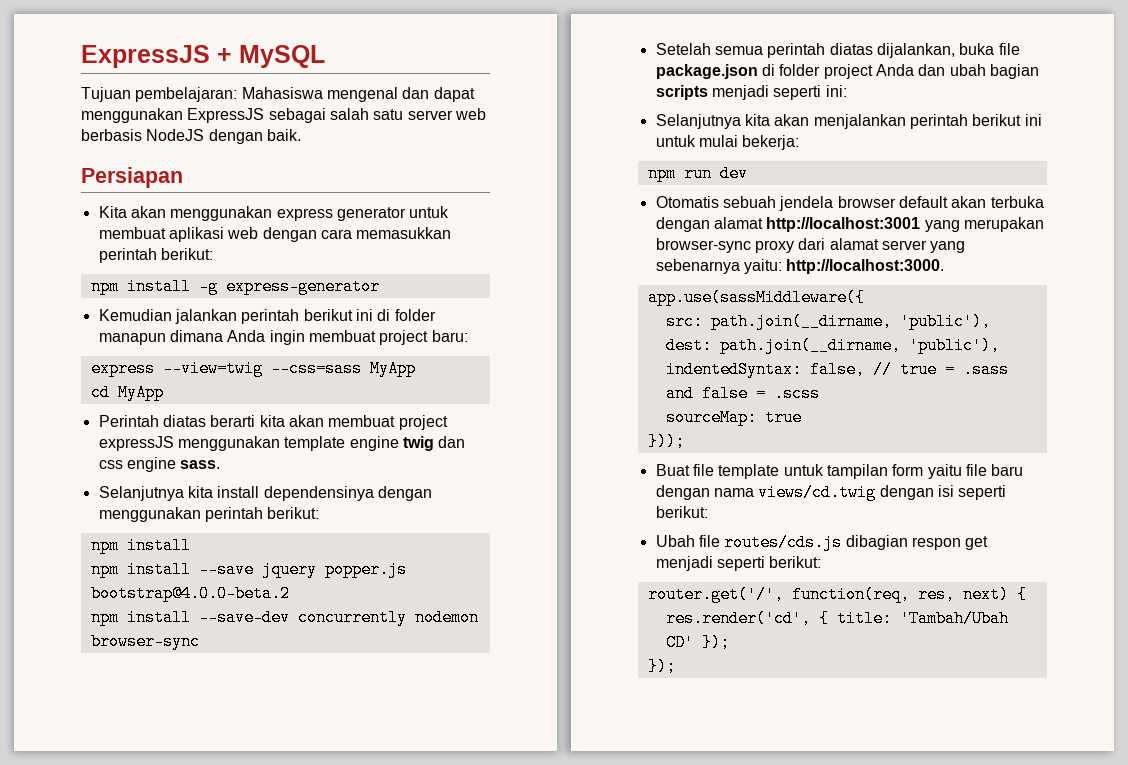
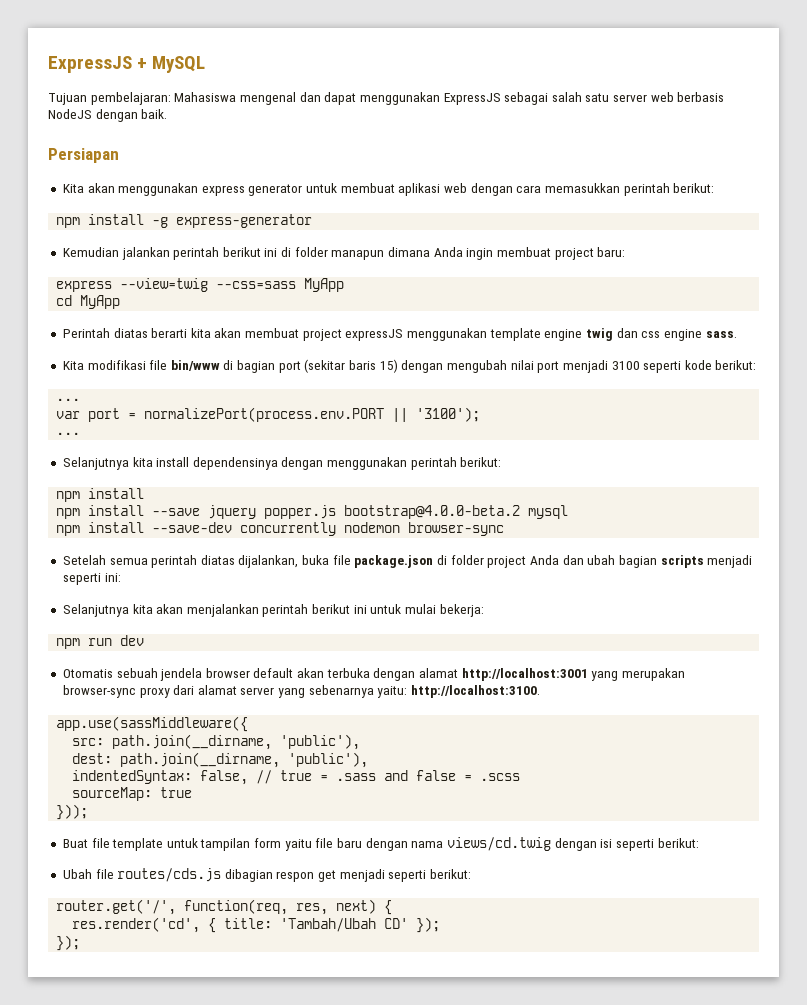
(221, 464) none -> [62,359,757,373] [56,398,81,401] [56,407,481,422] [56,432,81,435] // Kita modifikasi file bin/www di bagian port (sekitar baris 15) dengan mengubah nilai port menjadi 3100 seperti kode berikut: // ... // var port = normalizePort(process.env.PORT || '3100'); // ...
(290, 593) none -> [528,505,569,519] mysql
[786,259,945,274] http://localhost:3000. -> [411,685,541,698] http://localhost:3100.

